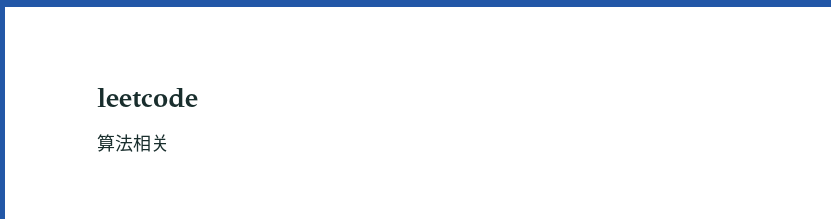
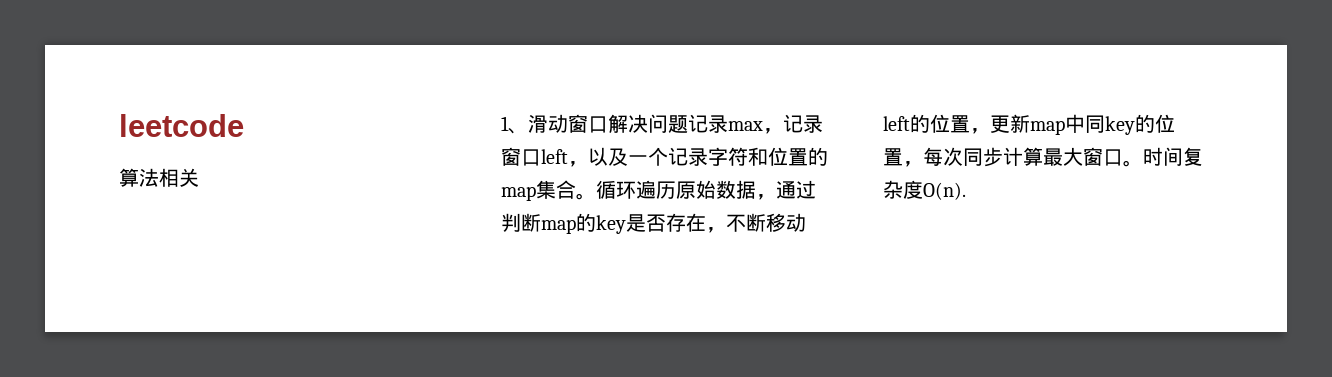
(169, 143) none -> [501,114,823,134] [501,147,828,167] [501,180,816,201] [501,213,806,234] [883,114,1175,135] [883,147,1203,167] [883,180,966,200] // 1、滑动窗口解决问题记录max，记录窗口left，以及一个记录字符和位置的map集合。循环遍历原始数据，通过判断map的key是否存在，不断移动left的位置，更新map中同key的位置，每次同步计算最大窗口。时间复杂度O(n).

